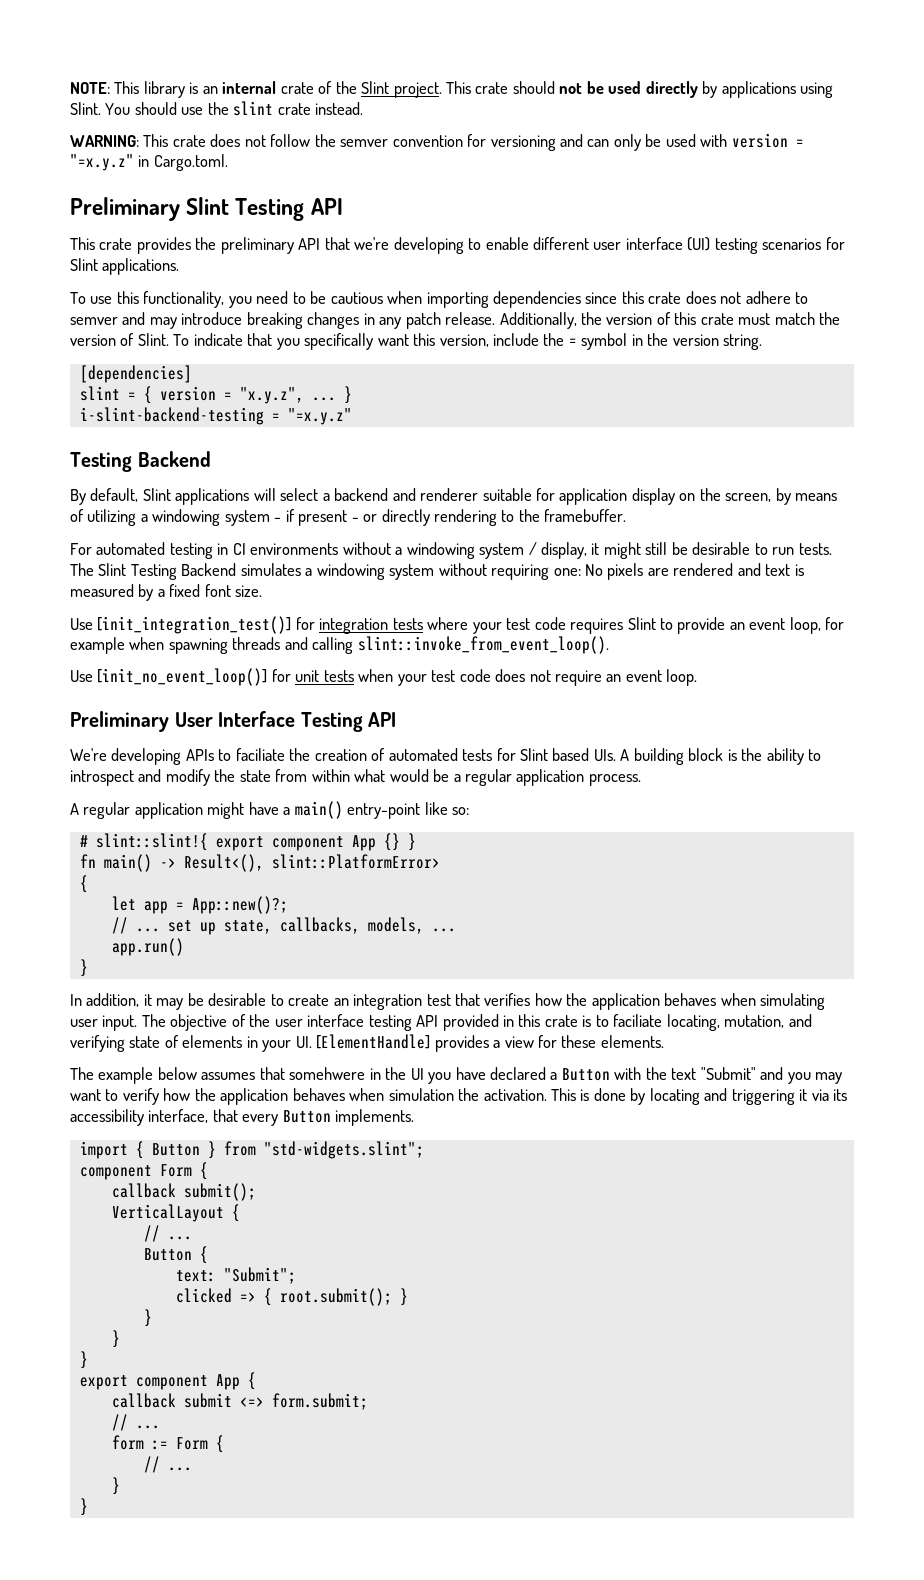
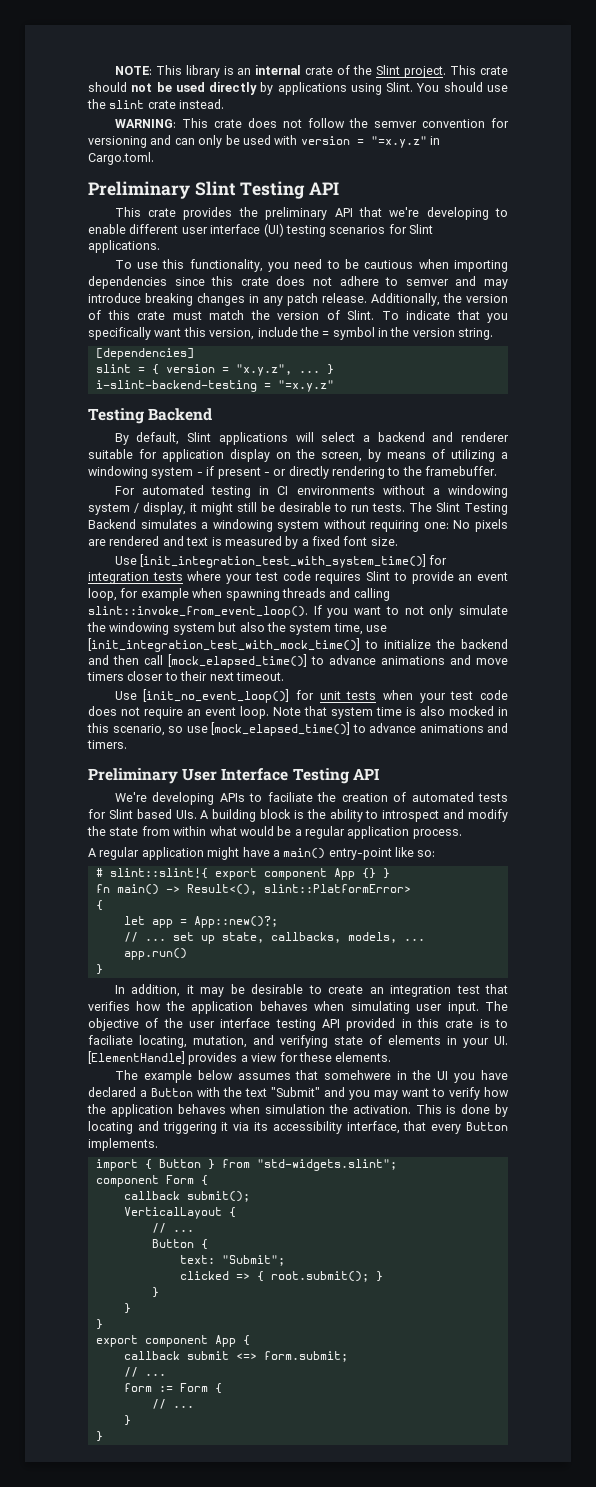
[97,616,292,634] [init_integration_test()] -> [140,554,427,568] [init_integration_test_with_system_time()]
(609, 645) none -> [313,605,509,618] [87,622,387,635] [88,638,508,652] [88,654,508,668] [87,671,284,681] If you want to not only simulate the windowing system but also the system time, use [init_integration_test_with_mock_time()] to initialize the backend and then call [mock_elapsed_time()] to advance animations and move timers closer to their next timeout.
(698, 677) none -> [273,706,508,719] [87,722,508,736] [87,740,127,749] Note that system time is also mocked in this scenario, so use [mock_elapsed_time()] to advance animations and timers.

